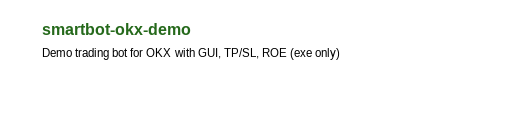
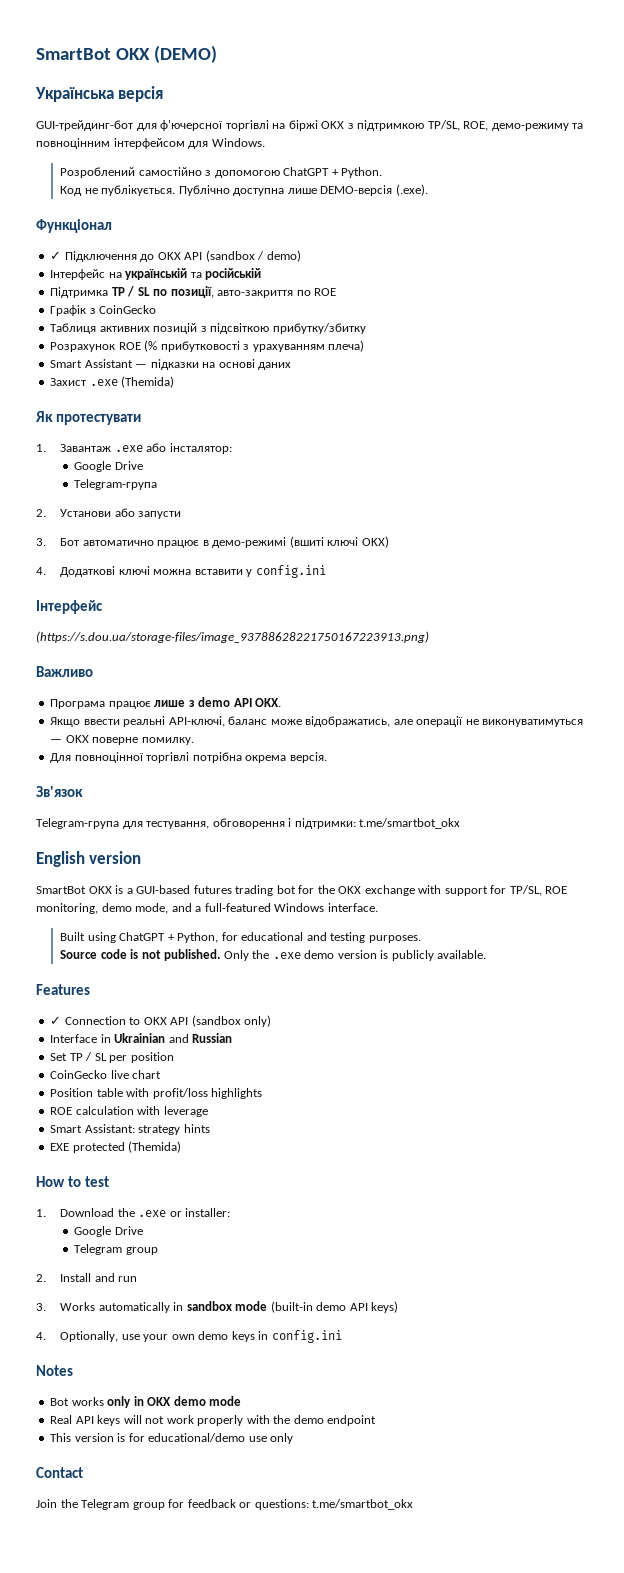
[42,23,191,35] [42,48,341,60] smartbot-okx-demo // Demo trading bot for OKX with GUI, TP/SL, ROE (exe only) -> [36,45,217,63] [35,86,164,102] [36,120,584,131] [36,138,265,149] [60,167,383,178] [60,184,428,196] [36,219,112,233] [50,250,301,262] [50,268,262,280] [50,286,337,298] [50,305,157,316] [50,323,366,334] [50,340,365,352] [50,359,292,370] [50,376,175,388] [35,411,141,425] [36,443,232,454] [74,461,143,472] [74,479,158,490] [36,508,182,519] [36,536,389,548] [36,565,326,578] [36,600,103,614] [36,631,429,643] [36,666,93,677] [50,697,282,709] [50,716,584,727] [50,735,194,745] [50,752,327,763] [36,786,83,797] [36,818,461,829] [36,851,142,867] [36,885,568,896] [36,903,378,914] [60,932,421,943] [60,949,487,961] [36,984,90,995] [50,1015,272,1027] [50,1033,233,1043] [50,1052,174,1063] [50,1070,162,1079] [50,1088,263,1099] [50,1106,208,1117] [50,1124,210,1135] [50,1141,182,1153] [36,1176,109,1187] [36,1208,231,1217] [74,1226,143,1237] [74,1244,158,1255] [36,1273,138,1282] [36,1301,399,1313] [36,1330,342,1343] [36,1365,73,1376] [50,1396,242,1408] [50,1415,377,1426] [50,1433,294,1444] [36,1467,83,1478] [36,1499,414,1510] SmartBot OKX (DEMO) // Українська версія // GUI-трейдинг-бот для ф'ючерсної торгівлі на біржі OKX з підтримкою TP/SL, ROE, демо-режиму та повноцінним інтерфейсом для Windows. // Розроблений самостійно з допомогою ChatGPT + Python. // Код не публікується. Публічно доступна лише DEMO-версія (.exe). // Функціонал // ✓ Підключення до OKX API (sandbox / demo) // Інтерфейс на українській та російській // Підтримка TP / SL по позиції, авто-закриття по ROE // Графік з CoinGecko // Таблиця активних позицій з підсвіткою прибутку/збитку // Розрахунок ROE (% прибутковості з урахуванням плеча) // Smart Assistant — підказки на основі даних // Захист .exe (Themida) // Як протестувати // 1. Завантаж .exe або інсталятор: // Google Drive // Telegram-група // 2. Установи або запусти // 3. Бот автоматично працює в демо-режимі (вшиті ключі OKX) // 4. Додаткові ключі можна вставити у config.ini // Інтерфейс // (https://s.dou.ua/storage-files/image_93788628221750167223913.png) // Важливо // Програма працює лише з demo API OKX. // Якщо ввести реальні API-ключі, баланс може відображатись, але операції не виконуватимуться — OKX поверне помилку. // Для повноцінної торгівлі потрібна окрема версія. // Зв'язок // Telegram-група для тестування, обговорення і підтримки: t.me/smartbot_okx // English version // SmartBot OKX is a GUI-based futures trading bot for the OKX exchange with support for TP/SL, ROE monitoring, demo mode, and a full-featured Windows interface. // Built using ChatGPT + Python, for educational and testing purposes. // Source code is not published. Only the .exe demo version is publicly available. // Features // ✓ Connection to OKX API (sandbox only) // Interface in Ukrainian and Russian // Set TP / SL per position // CoinGecko live chart // Position table with profit/loss highlights // ROE calculation with leverage // Smart Assistant: strategy hints // EXE protected (Themida) // How to test // 1. Download the .exe or installer: // Google Drive // Telegram group // 2. Install and run // 3. Works automatically in sandbox mode (built-in demo API keys) // 4. Optionally, use your own demo keys in config.ini // Notes // Bot works only in OKX demo mode // Real API keys will not work properly with the demo endpoint // This version is for educational/demo use only // Contact // Join the Telegram group for feedback or questions: t.me/smartbot_okx

